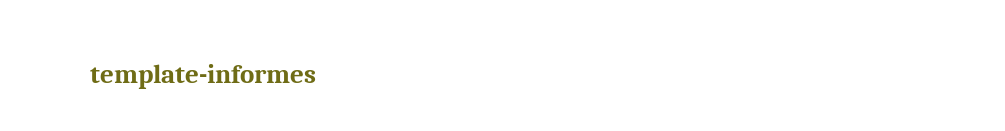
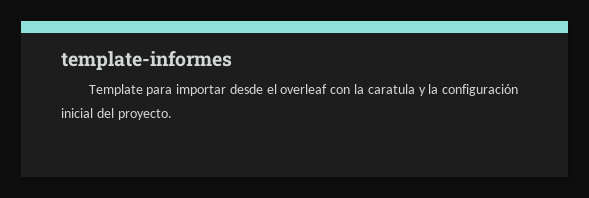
(316, 76) none -> [88,84,519,96] [61,108,172,120] // Template para importar desde el overleaf con la caratula y la configuración inicial del proyecto.

